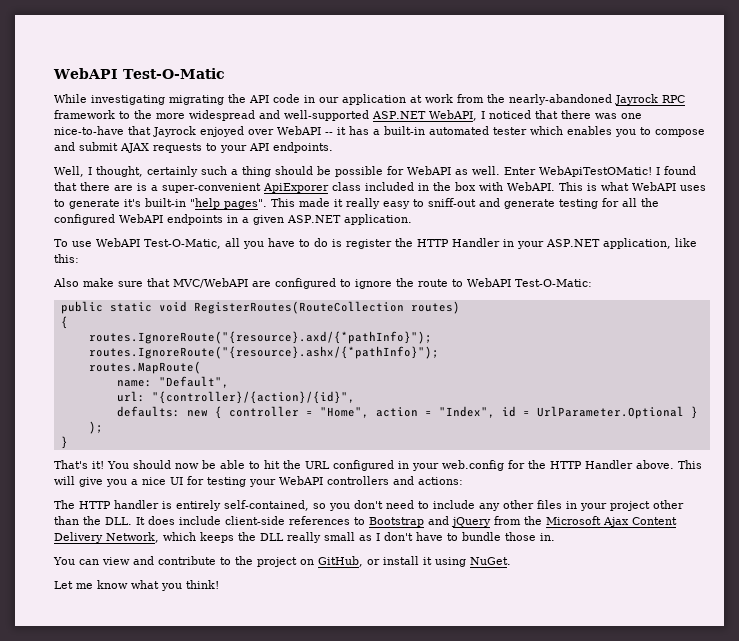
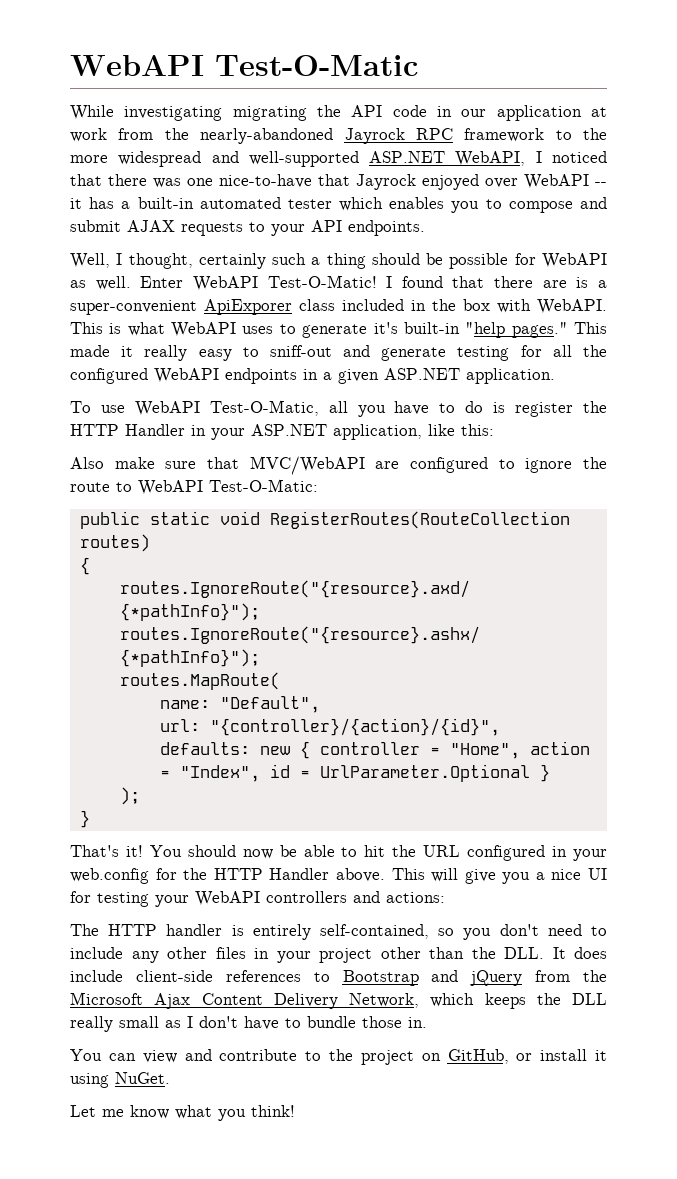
[539,166,652,177] WebApiTestOMatic! -> [192,275,377,291] WebAPI Test-O-Matic!
[224,199,267,209] pages". -> [511,322,568,338] pages."

